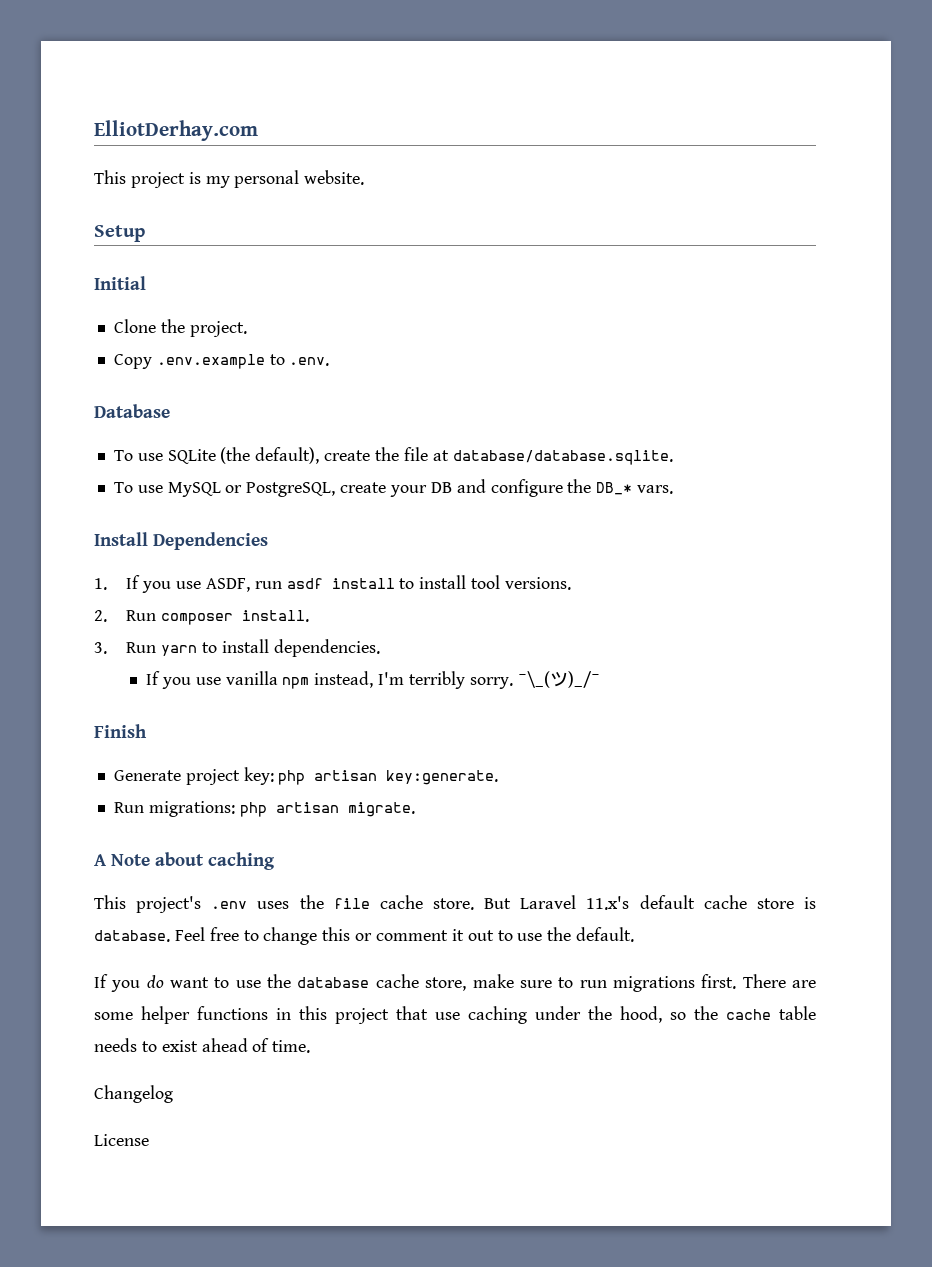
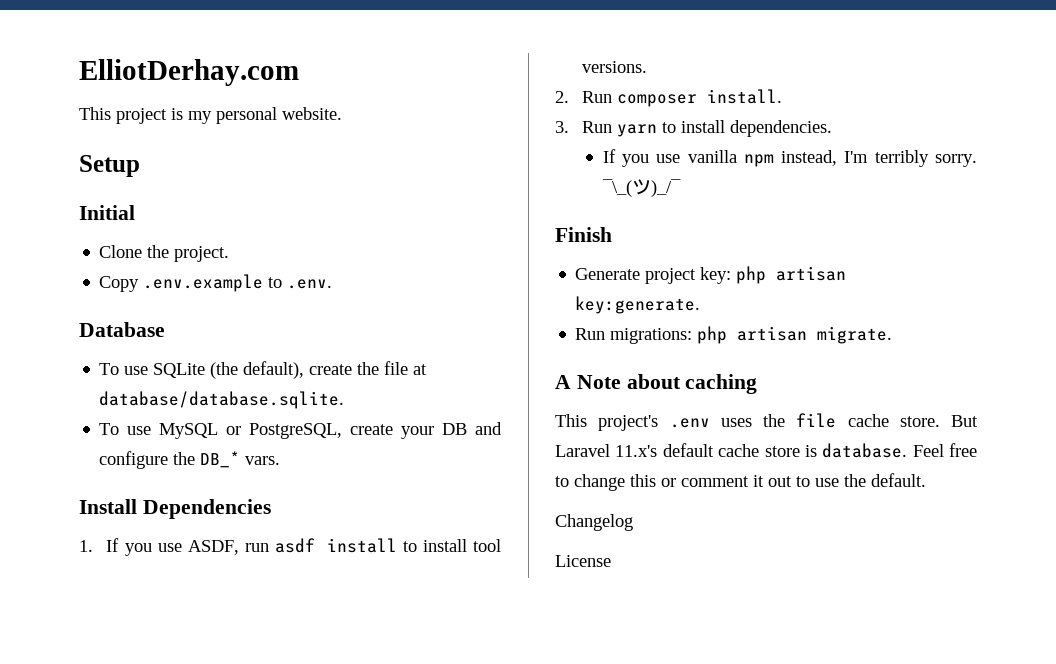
[94,974,817,992] [94,1006,816,1024] [94,1038,311,1053] // If you do want to use the database cache store, make sure to run migrations first. There are some helper functions in this project that use caching under the hood, so the cache table needs to exist ahead of time. -> (926, 480) none

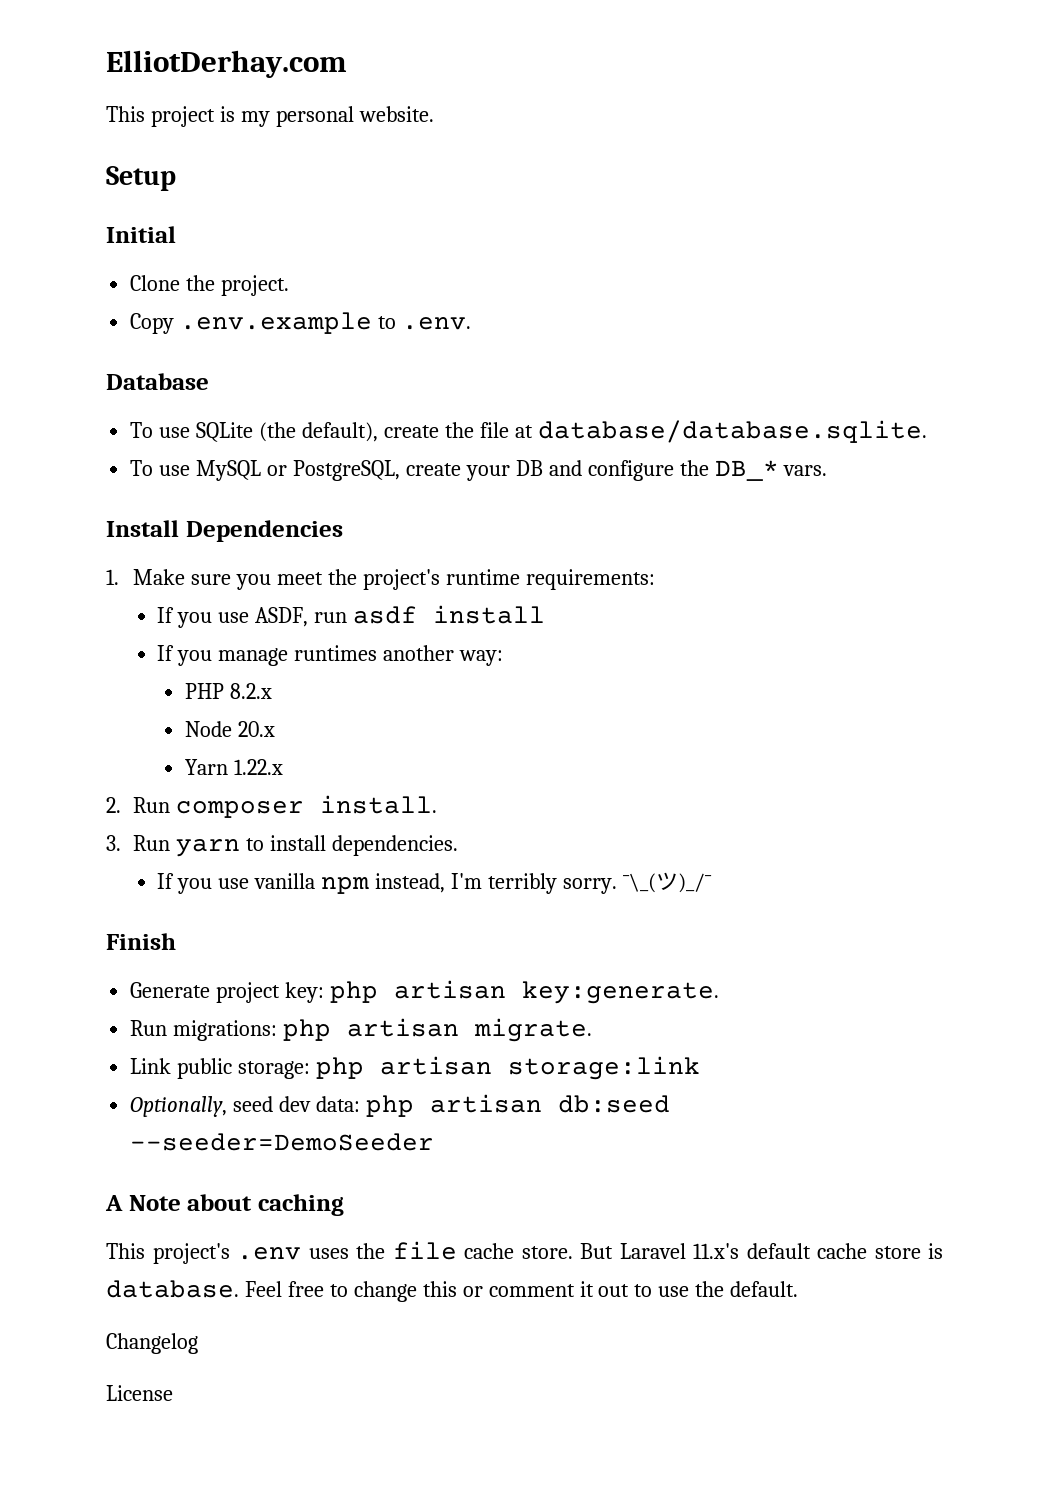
(93, 546) none -> [133,569,655,590] Make sure you meet the project's runtime requirements: //
[402,539,502,552] [582,61,648,73] to install tool versions. -> [157,645,504,666] [184,683,272,699] [184,721,275,737] [184,759,283,775] // If you manage runtimes another way: // PHP 8.2.x // Node 20.x // Yarn 1.22.x
(893, 335) none -> [130,1056,701,1080] [130,1094,670,1117] [130,1133,435,1151] // Link public storage: php artisan storage:link // Optionally, seed dev data: php artisan db:seed --seeder=DemoSeeder

